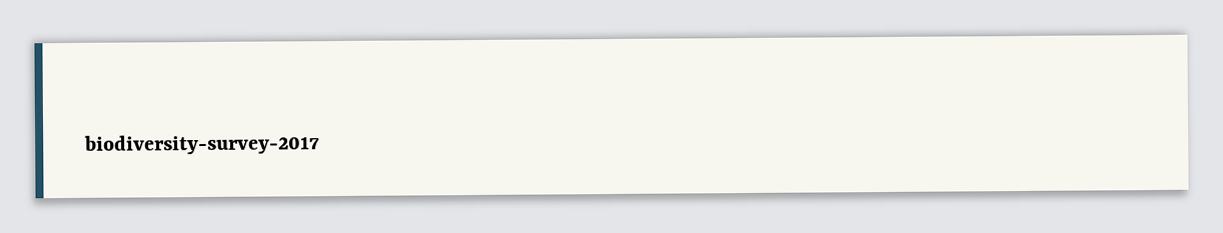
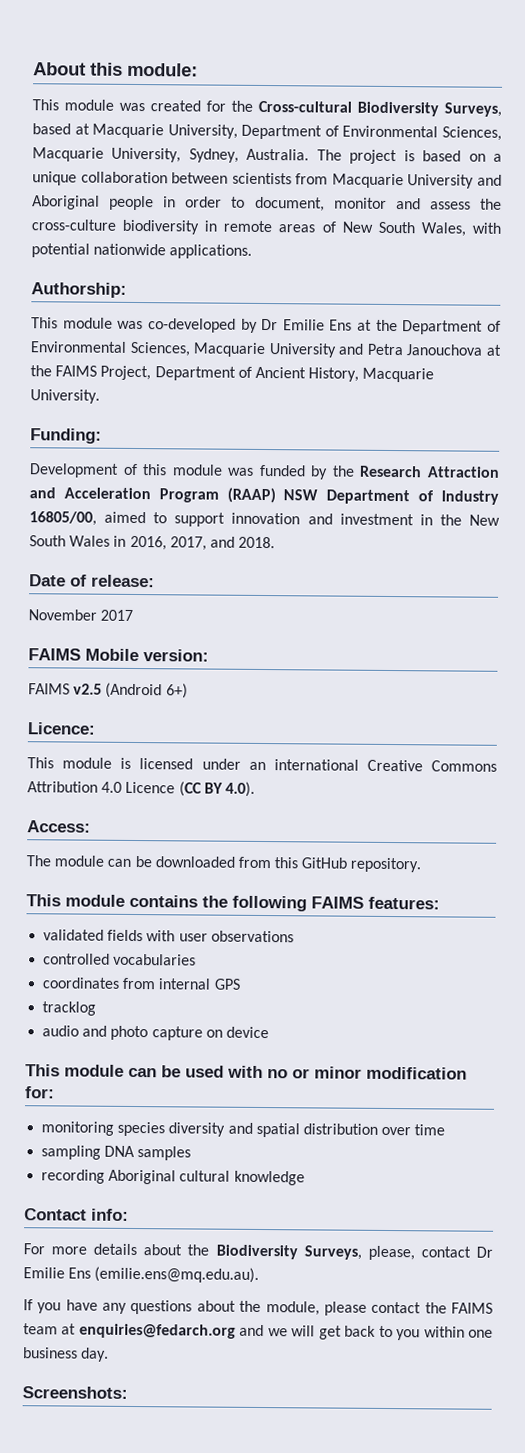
[84,134,320,155] biodiversity-survey-2017 -> [33,62,198,77] [32,99,502,117] [32,123,502,141] [32,147,503,165] [32,171,502,189] [32,195,502,212] [31,219,501,237] [31,243,253,259] [31,282,127,298] [31,317,501,335] [30,341,502,358] [30,365,435,383] [30,389,100,404] [30,428,102,444] [29,463,500,480] [29,487,499,505] [29,511,500,527] [29,535,276,551] [29,574,155,588] [28,609,134,621] [28,648,209,662] [28,682,188,699] [27,722,96,735] [27,757,497,772] [27,781,255,797] [27,820,91,833] [26,855,422,873] [26,894,440,912] [43,929,294,943] [43,953,197,966] [42,977,241,990] [42,1001,97,1016] [42,1025,269,1041] [25,1064,467,1080] [25,1086,55,1099] [41,1121,446,1138] [41,1145,192,1161] [41,1169,305,1186] [24,1208,129,1221] [23,1243,493,1261] [23,1266,260,1283] [23,1299,494,1316] [23,1323,493,1341] [23,1347,110,1362] [22,1386,128,1399] About this module: // This module was created for the Cross-cultural Biodiversity Surveys, based at Macquarie University, Department of Environmental Sciences, Macquarie University, Sydney, Australia. The project is based on a unique collaboration between scientists from Macquarie University and Aboriginal people in order to document, monitor and assess the cross-culture biodiversity in remote areas of New South Wales, with potential nationwide applications. // Authorship: // This module was co-developed by Dr Emilie Ens at the Department of Environmental Sciences, Macquarie University and Petra Janouchova at the FAIMS Project, Department of Ancient History, Macquarie University. // Funding: // Development of this module was funded by the Research Attraction and Acceleration Program (RAAP) NSW Department of Industry 16805/00, aimed to support innovation and investment in the New South Wales in 2016, 2017, and 2018. // Date of release: // November 2017 // FAIMS Mobile version: // FAIMS v2.5 (Android 6+) // Licence: // This module is licensed under an international Creative Commons Attribution 4.0 Licence (CC BY 4.0). // Access: // The module can be downloaded from this GitHub repository. // This module contains the following FAIMS features: // validated fields with user observations // controlled vocabularies // coordinates from internal GPS // tracklog // audio and photo capture on device // This module can be used with no or minor modification for: // monitoring species diversity and spatial distribution over time // sampling DNA samples // recording Aboriginal cultural knowledge // Contact info: // For more details about the Biodiversity Surveys, please, contact Dr Emilie Ens (emilie.ens@mq.edu.au). // If you have any questions about the module, please contact the FAIMS team at enquiries@fedarch.org and we will get back to you within one business day. // Screenshots:

